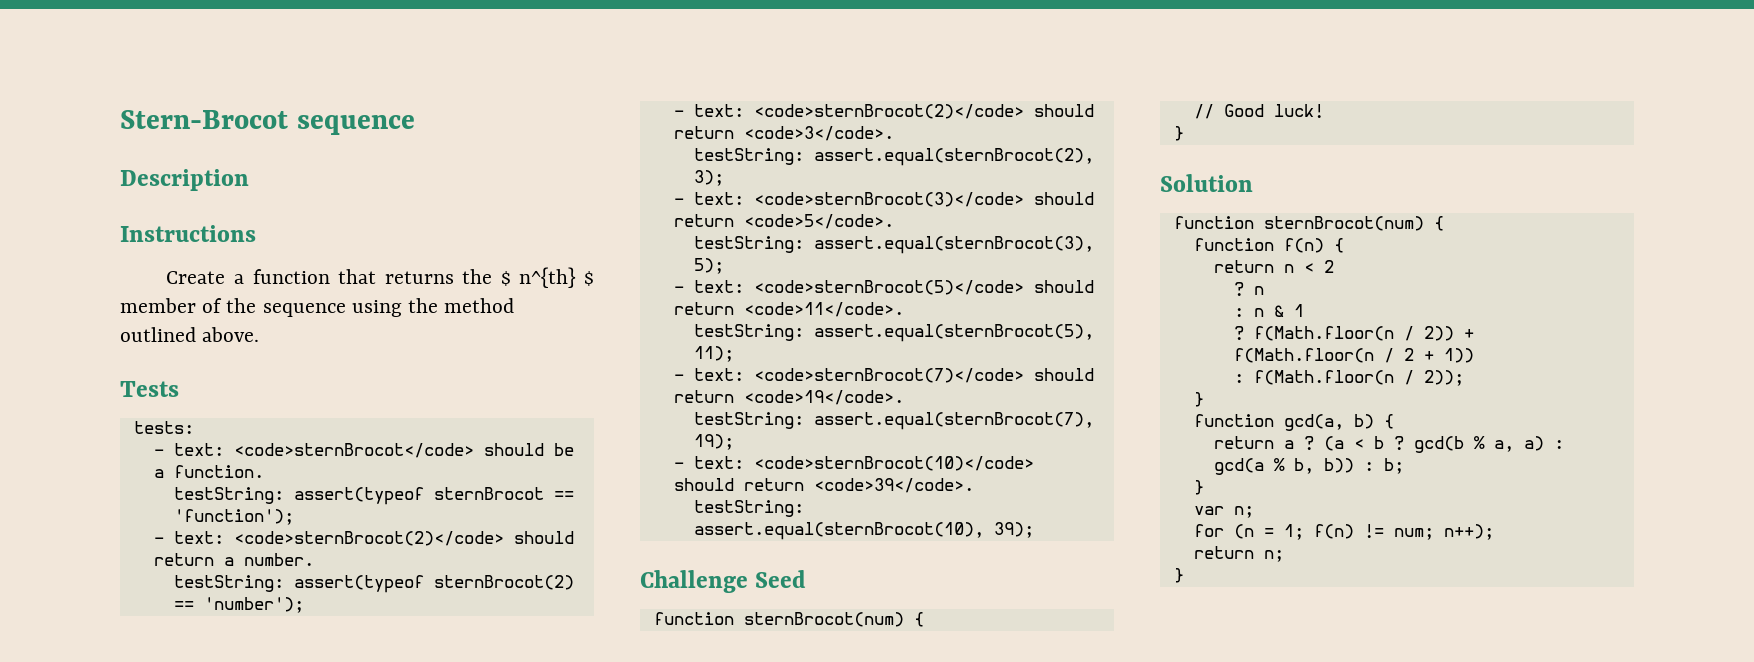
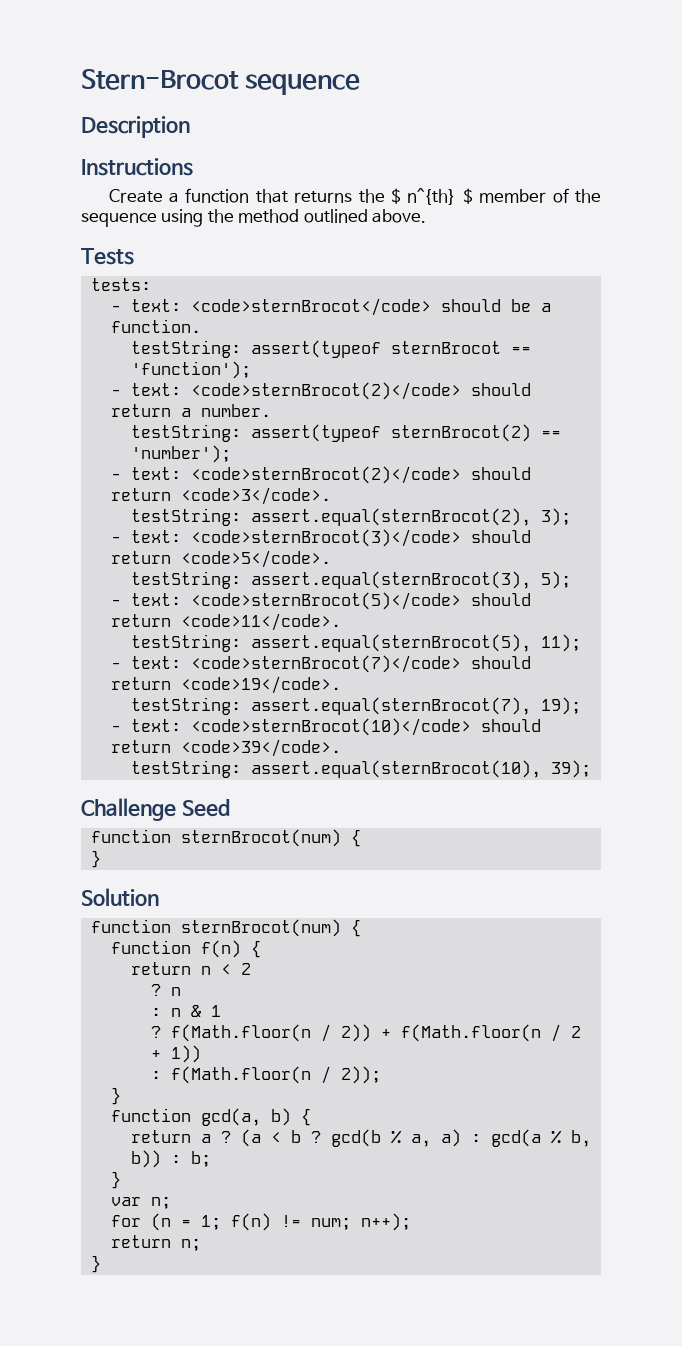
[1193,104,1324,119] // // Good luck! -> (361, 838) none

